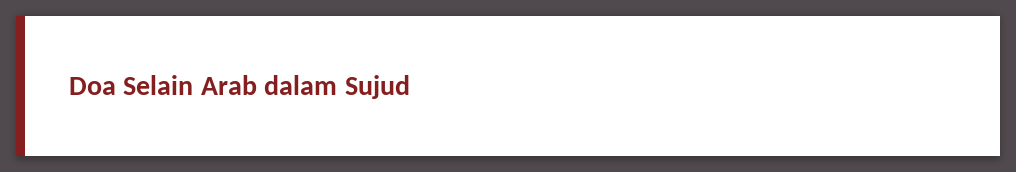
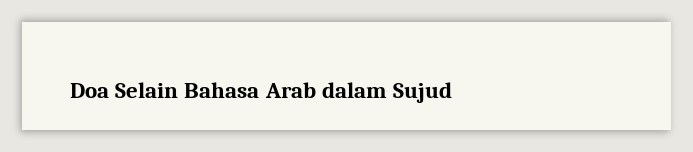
(194, 85) none -> [184,82,260,98] Bahasa

